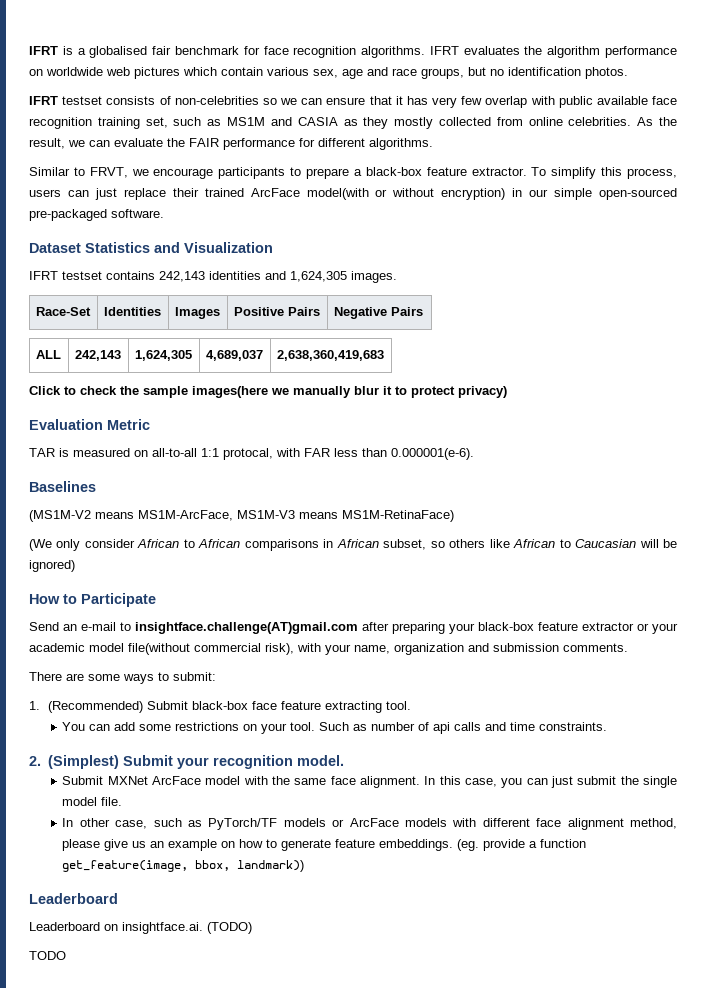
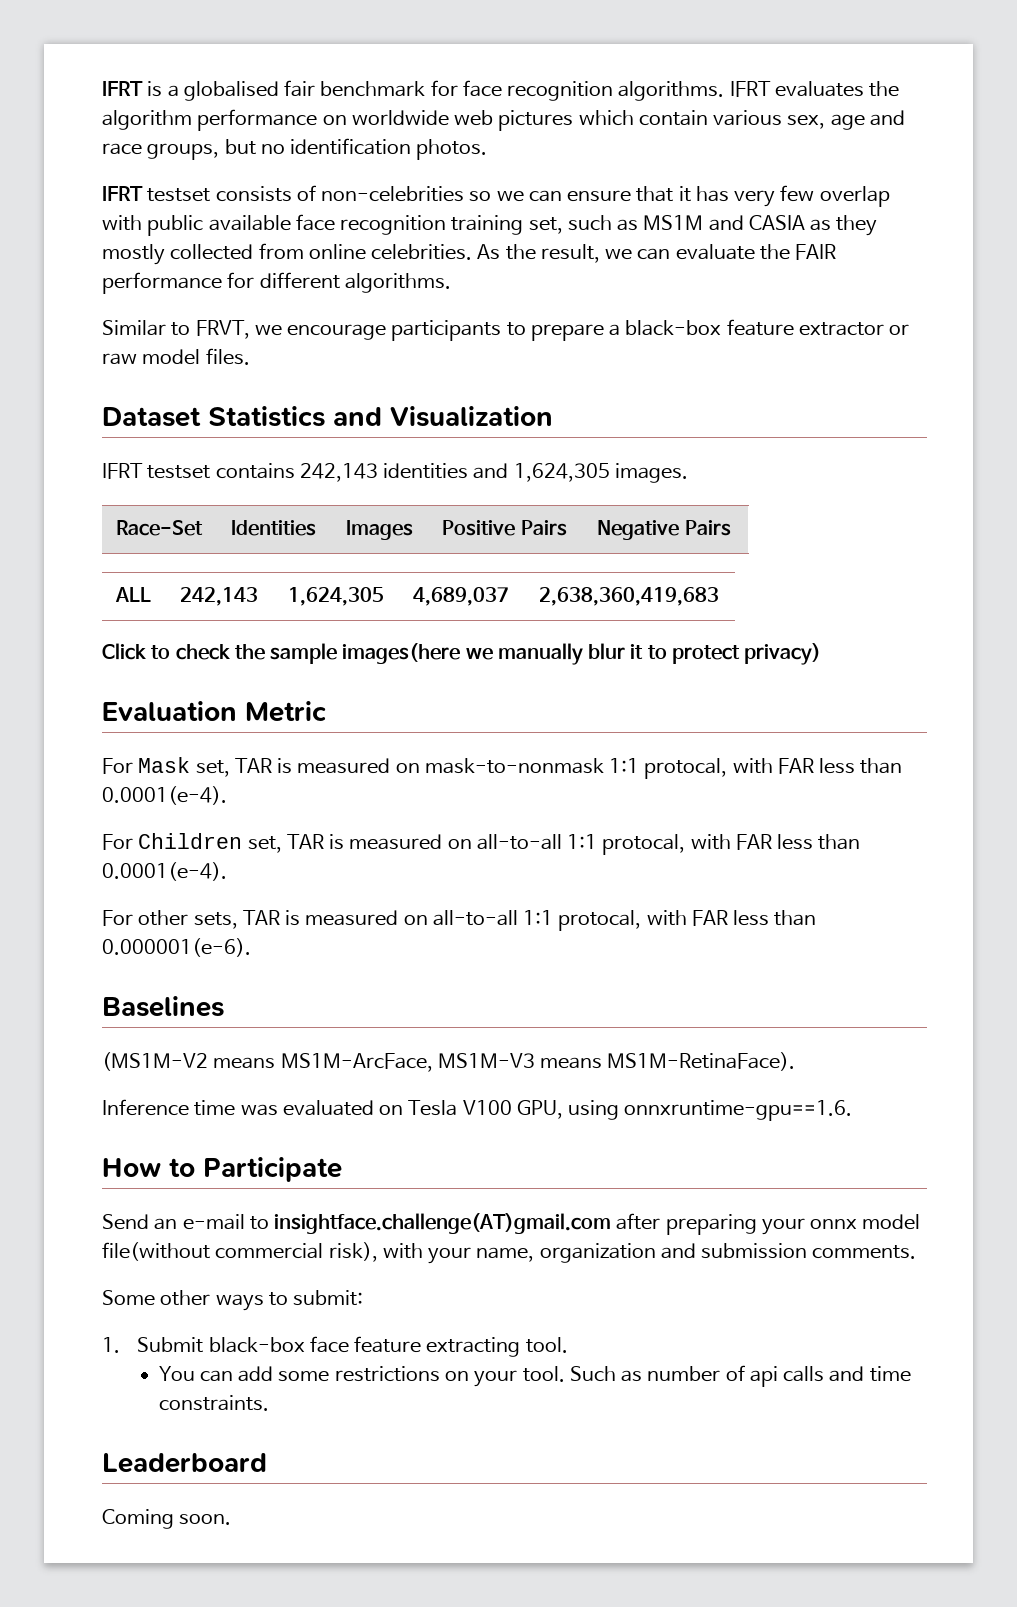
[471,167,678,179] [29,188,678,200] [29,209,164,221] extractor. To simplify this process, users can just replace their trained ArcFace model(with or without encryption) in our simple open-sourced pre-packaged software. -> [798,322,910,336] [102,348,250,365] extractor or raw model files.
(150, 424) none -> [102,757,903,779] [102,786,227,805] [102,833,861,855] [102,862,227,881] [102,910,238,929] For Mask set, TAR is measured on mask-to-nonmask 1:1 protocal, with FAR less than 0.0001(e-4). // For Children set, TAR is measured on all-to-all 1:1 protocal, with FAR less than 0.0001(e-4). // For other sets,
[342,510,454,522] [29,539,678,551] [29,560,75,572] MS1M-RetinaFace) // (We only consider African to African comparisons in African subset, so others like African to Caucasian will be ignored) -> [607,1052,796,1071] [102,1099,853,1121] MS1M-RetinaFace). // Inference time was evaluated on Tesla V100 GPU, using onnxruntime-gpu==1.6.
[478,622,678,634] [29,643,85,652] black-box feature extractor or your academic -> [810,1219,858,1229] onnx
[29,672,120,681] There are some -> [102,1290,211,1306] Some other
[48,701,144,713] (Recommended) -> (120, 1345) none
[29,755,345,769] [62,776,677,788] [62,797,123,806] [62,818,677,830] [62,839,587,851] [62,860,305,872] [29,893,118,904] [29,922,252,934] [29,951,66,960] 2. (Simplest) Submit your recognition model. // Submit MXNet ArcFace model with the same face alignment. In this case, you can just submit the single model file. // In other case, such as PyTorch/TF models or ArcFace models with different face alignment method, please give us an example on how to generate feature embeddings. (eg. provide a function get_feature(image, bbox, landmark)) // Leaderboard // Leaderboard on insightface.ai. (TODO) // TODO -> [102,1453,267,1473] [102,1509,232,1529] Leaderboard // Coming soon.

